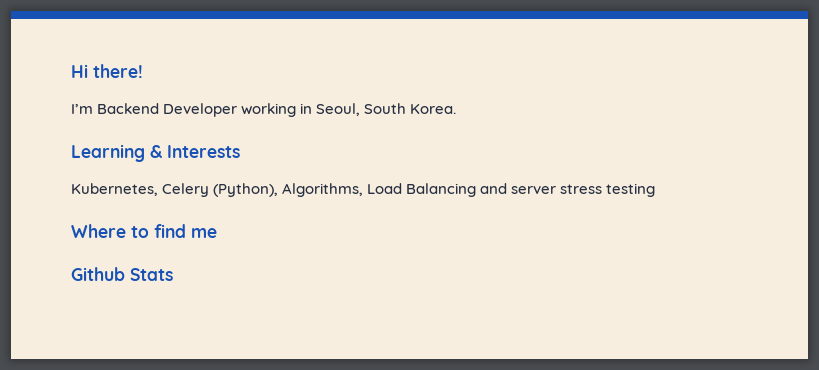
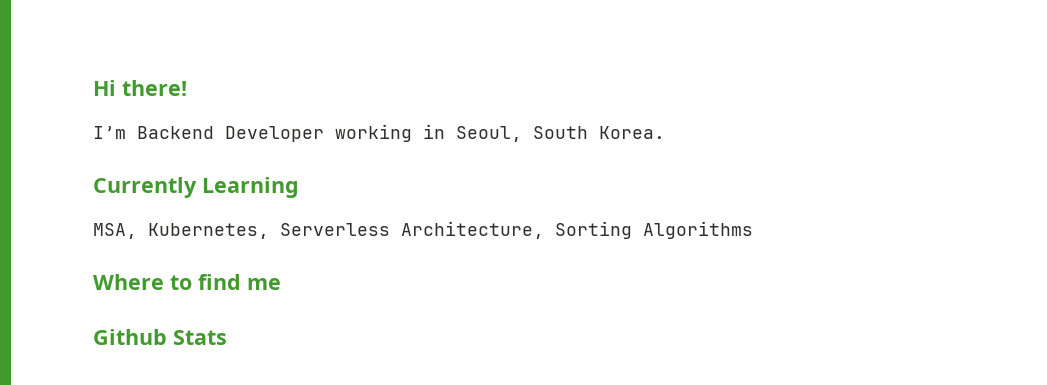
(457, 109) none -> [93,177,197,198] Currently
[150,145,240,158] [71,183,656,197] & Interests // Kubernetes, Celery (Python), Algorithms, Load Balancing and server stress testing -> [93,221,753,239] // MSA, Kubernetes, Serverless Architecture, Sorting Algorithms

